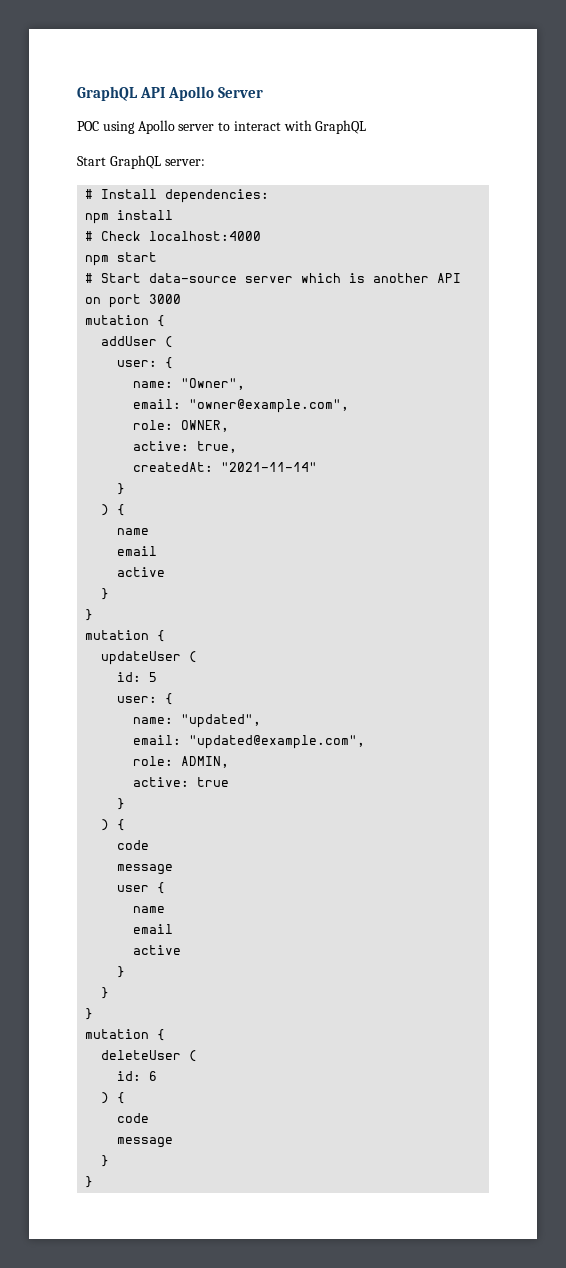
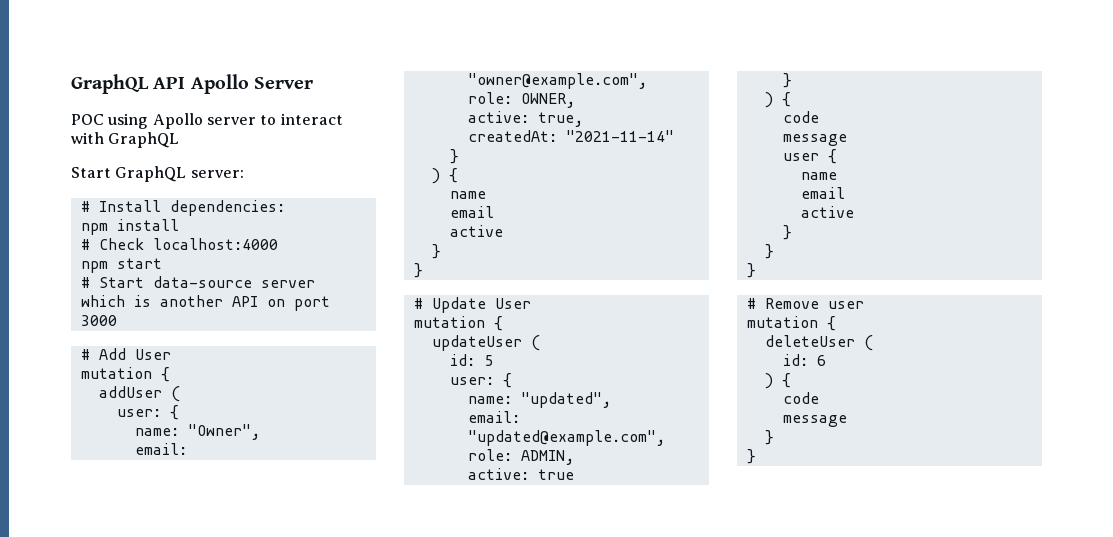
(182, 299) none -> [80,348,171,360] // # Add User
(94, 615) none -> [413,297,531,313] // # Update User
(94, 1014) none -> [746,298,864,309] // # Remove user

